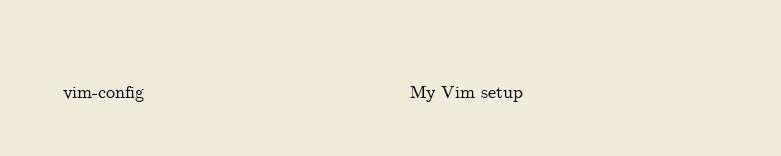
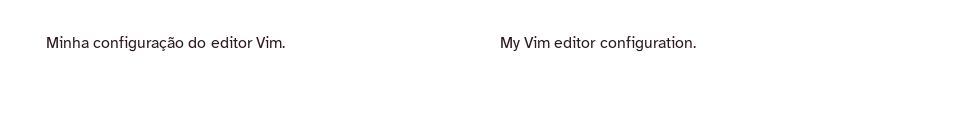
[63,86,144,102] vim-config -> [46,36,285,52] Minha configuração do editor Vim.
[481,87,523,102] setup -> [554,36,696,52] editor configuration.

